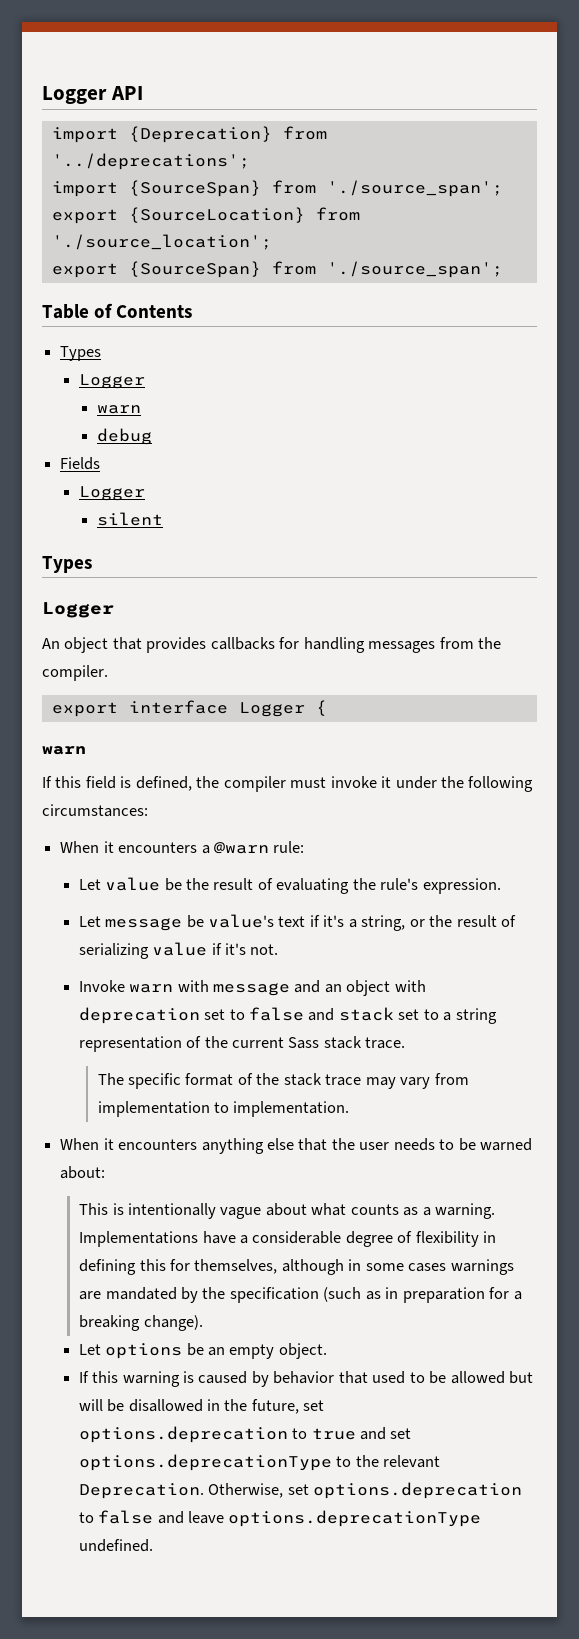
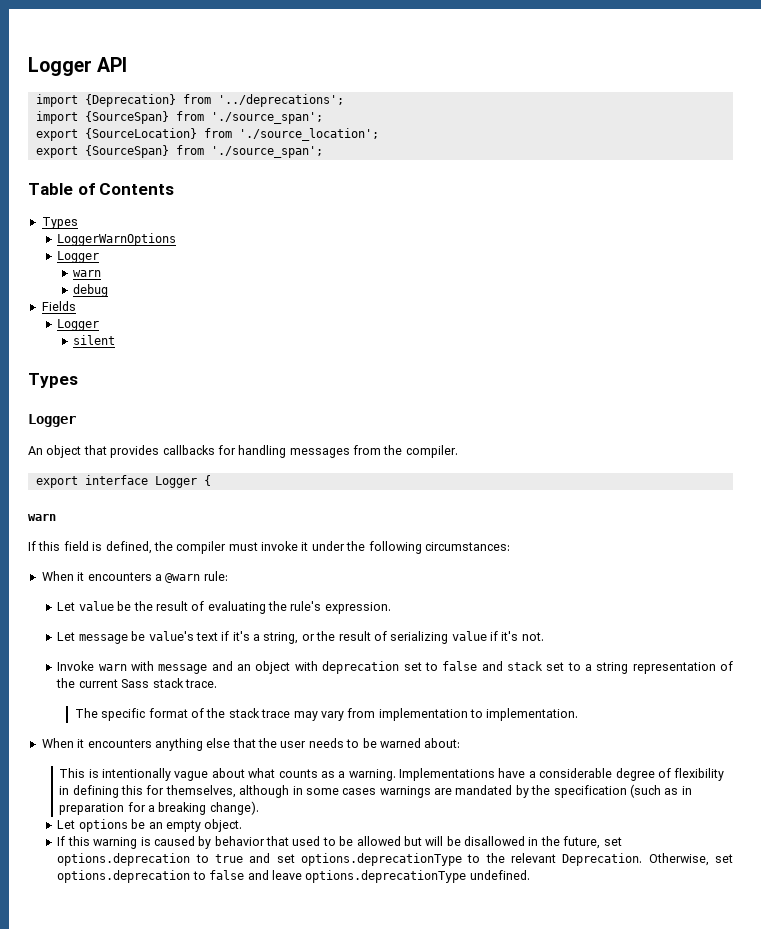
(102, 353) none -> [57,233,177,246] // LoggerWarnOptions

